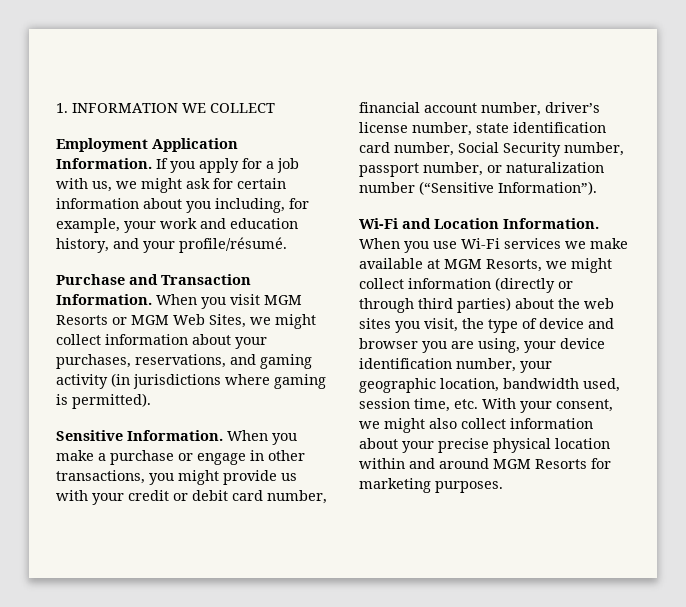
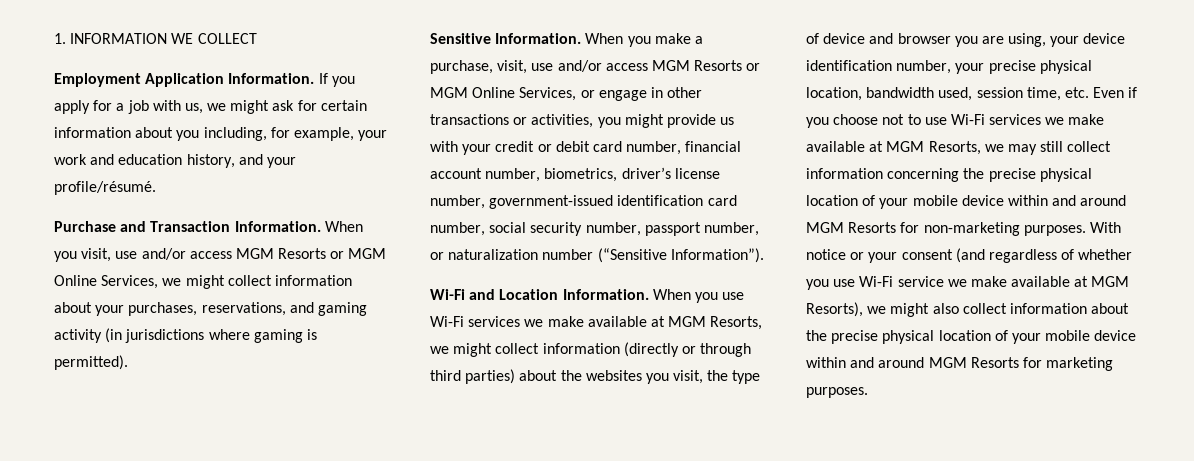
[230,294,302,305] [56,314,246,328] visit MGM Resorts or MGM Web Sites, -> [81,248,387,262] [54,275,159,289] visit, use and/or access MGM Resorts or MGM Online Services,
[110,450,174,465] purchase -> [430,60,761,74] [430,87,577,101] purchase, visit, use and/or access MGM Resorts or MGM Online Services,
[56,470,145,484] transactions, -> [430,114,594,128] transactions or activities,
(541, 109) none -> [544,168,618,182] biometrics,
[476,123,509,133] state -> [489,195,614,209] government-issued
[458,142,561,157] Social Security -> [489,222,583,236] social security
[584,298,614,309] [359,318,391,329] web sites -> [585,370,642,381] websites
[359,378,436,393] geographic -> [988,60,1092,74] precise physical
[482,398,613,413] With your consent, -> [1093,87,1138,98] [806,114,1105,128] [806,141,1112,155] [806,168,1092,182] [806,195,1127,209] [806,222,1121,236] [806,248,1133,263] [806,276,1130,290] [806,302,863,317] Even if you choose not to use Wi-Fi services we make available at MGM Resorts, we may still collect information concerning the precise physical location of your mobile device within and around MGM Resorts for non-marketing purposes. With notice or your consent (and regardless of whether you use Wi-Fi service we make available at MGM Resorts),
[402,438,610,453] your precise physical location -> [806,330,1137,344] the precise physical location of your mobile device

